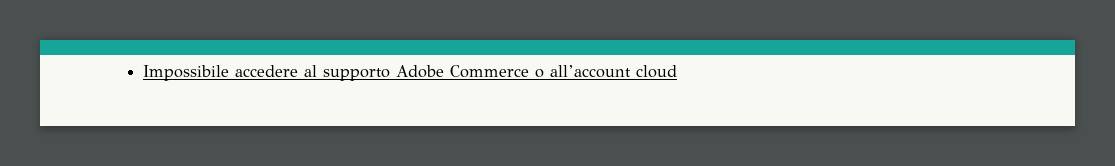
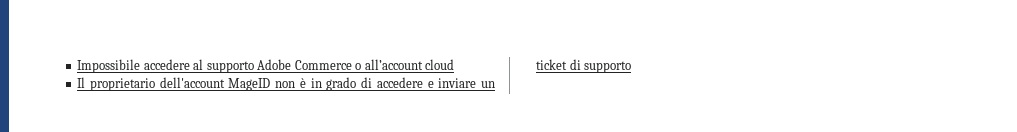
(678, 71) none -> [77,77,496,91] [536,59,632,73] // Il proprietario dell'account MageID non è in grado di accedere e inviare un ticket di supporto

